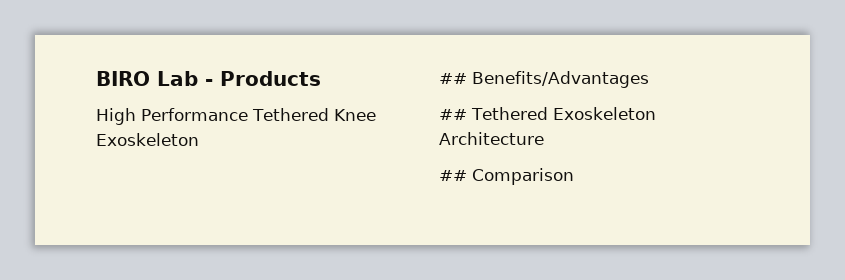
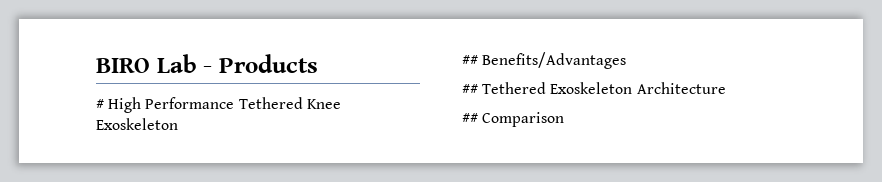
(321, 78) none -> [96,99,104,109] #

